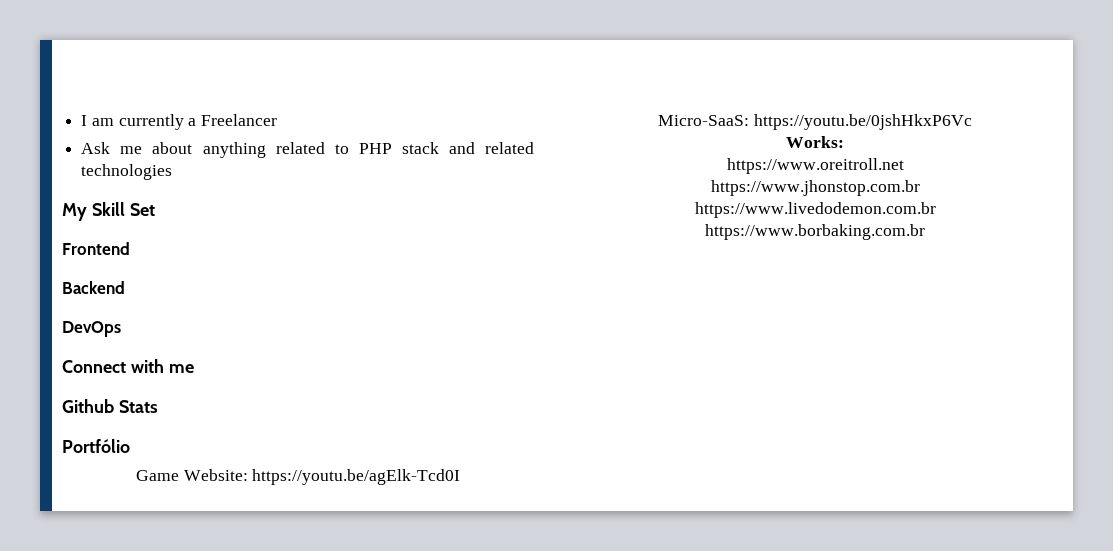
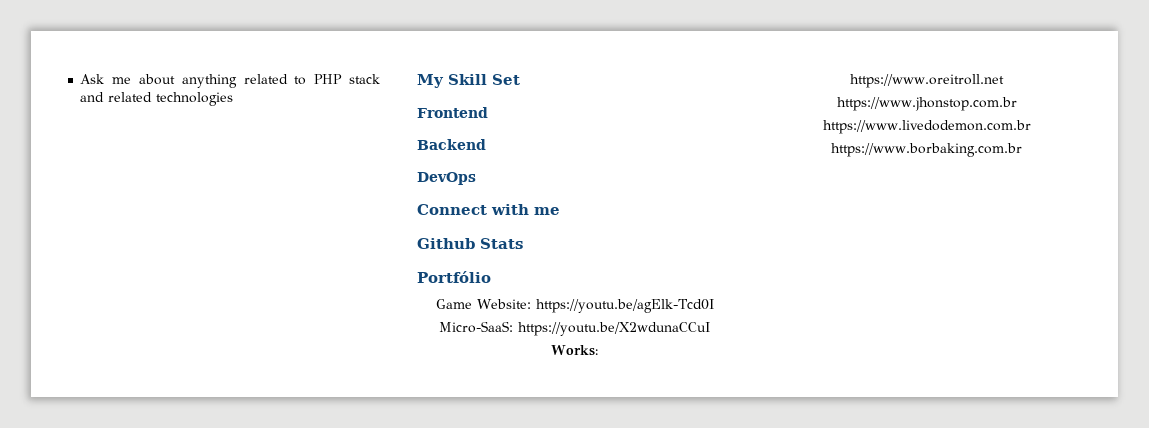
[81,114,278,130] I am currently a Freelancer // -> (80, 79) none
[753,114,972,130] https://youtu.be/0jshHkxP6Vc -> [518,322,710,336] https://youtu.be/X2wdunaCCuI

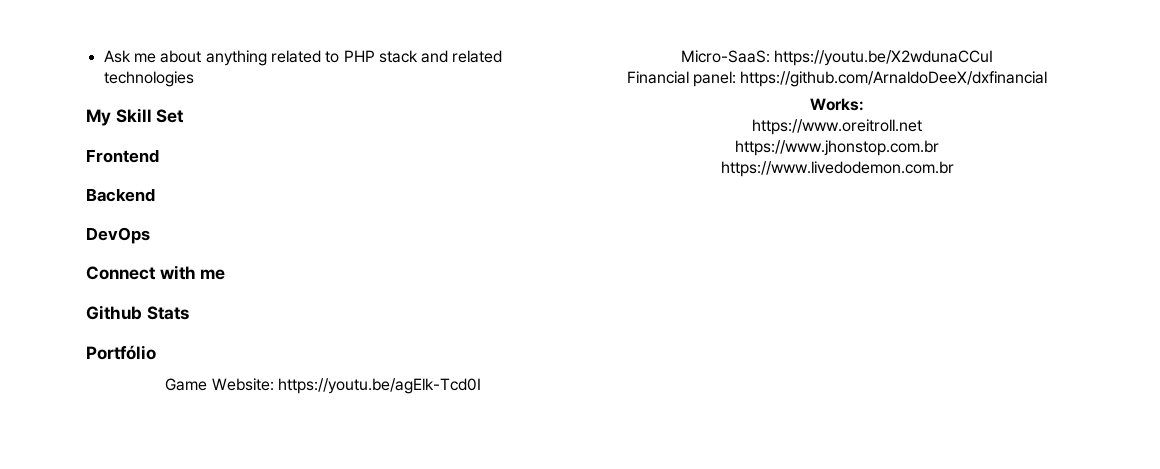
(710, 329) none -> [626,71,1048,87] // Financial panel: https://github.com/ArnaldoDeeX/dxfinancial
[831,143,1023,157] // https://www.borbaking.com.br -> (954, 169) none

